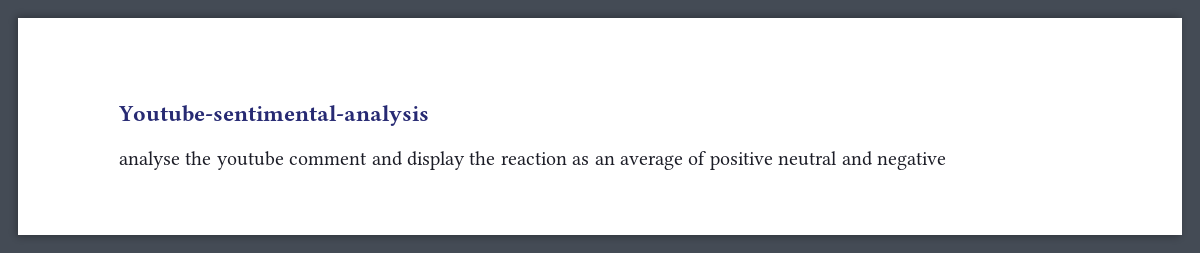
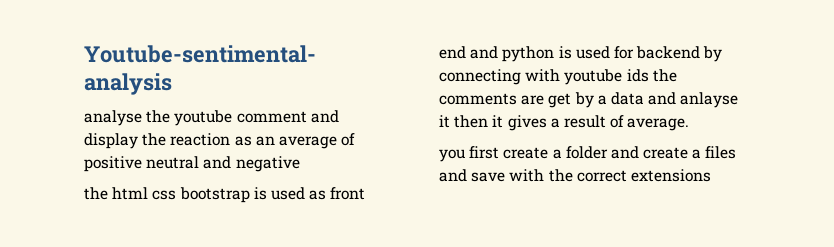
(946, 161) none -> [84,187,366,203] [439,46,723,62] [439,69,677,85] [439,92,739,108] [439,115,690,131] [439,146,737,162] [439,169,711,182] // the html css bootstrap is used as front end and python is used for backend by connecting with youtube ids the comments are get by a data and anlayse it then it gives a result of average. // you first create a folder and create a files and save with the correct extensions

